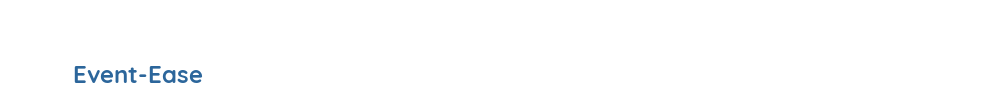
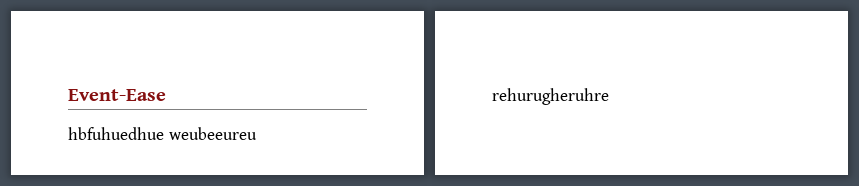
(203, 74) none -> [68,127,257,140] [492,88,609,105] // hbfuhuedhue weubeeureu rehurugheruhre

